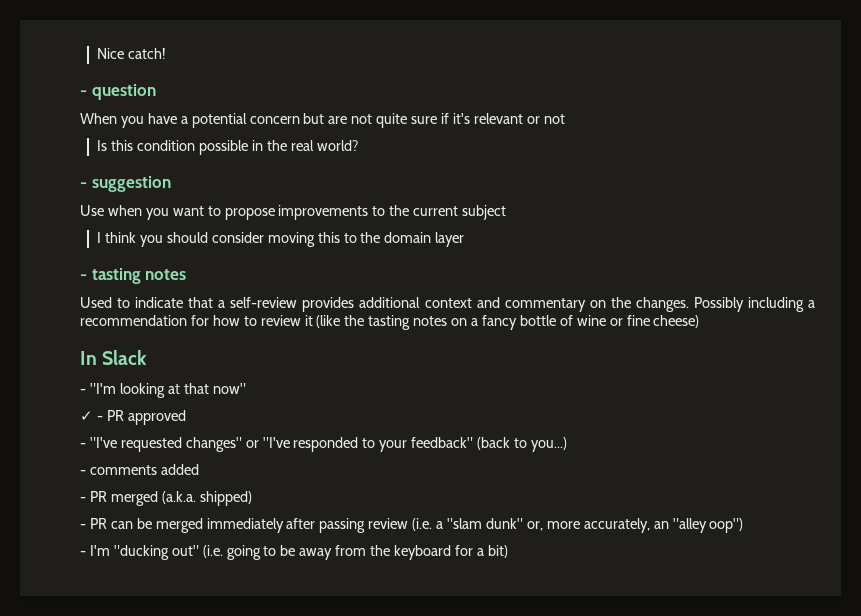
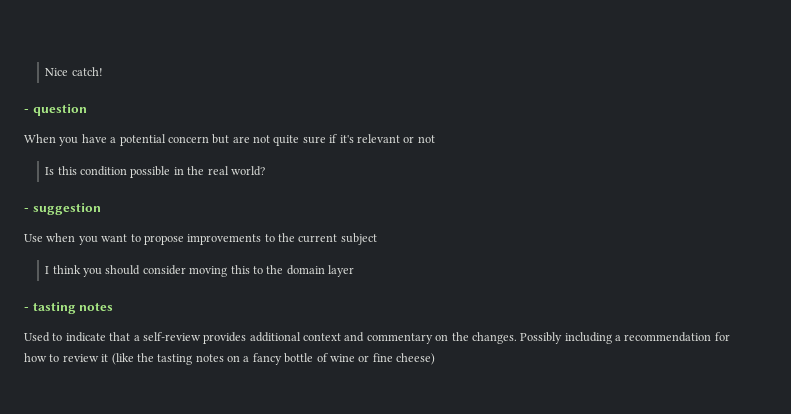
[80,350,148,365] [80,383,246,398] [80,410,186,425] [80,437,567,452] [80,464,199,475] [80,491,252,506] [80,518,744,533] [80,545,508,560] // In Slack // - "I'm looking at that now" // ✓ - PR approved // - "I've requested changes" or "I've responded to your feedback" (back to you...) // - comments added // - PR merged (a.k.a. shipped) // - PR can be merged immediately after passing review (i.e. a "slam dunk" or, more accurately, an "alley oop") // - I'm "ducking out" (i.e. going to be away from the keyboard for a bit) -> (435, 359) none

